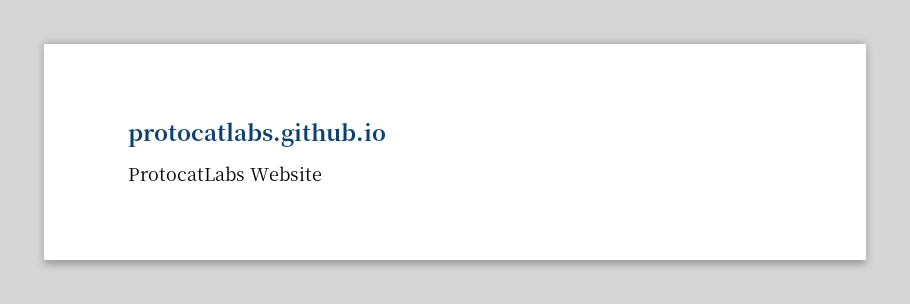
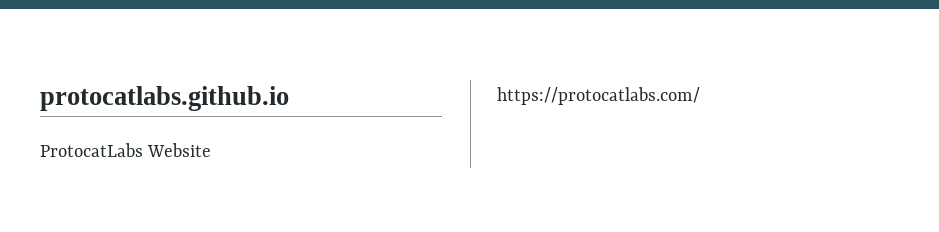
(322, 173) none -> [497,87,700,105] // https://protocatlabs.com/

